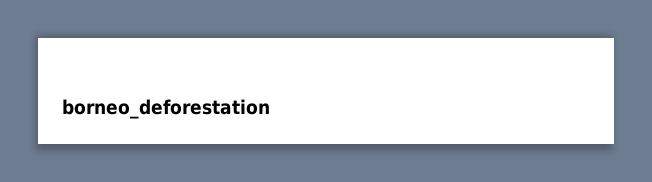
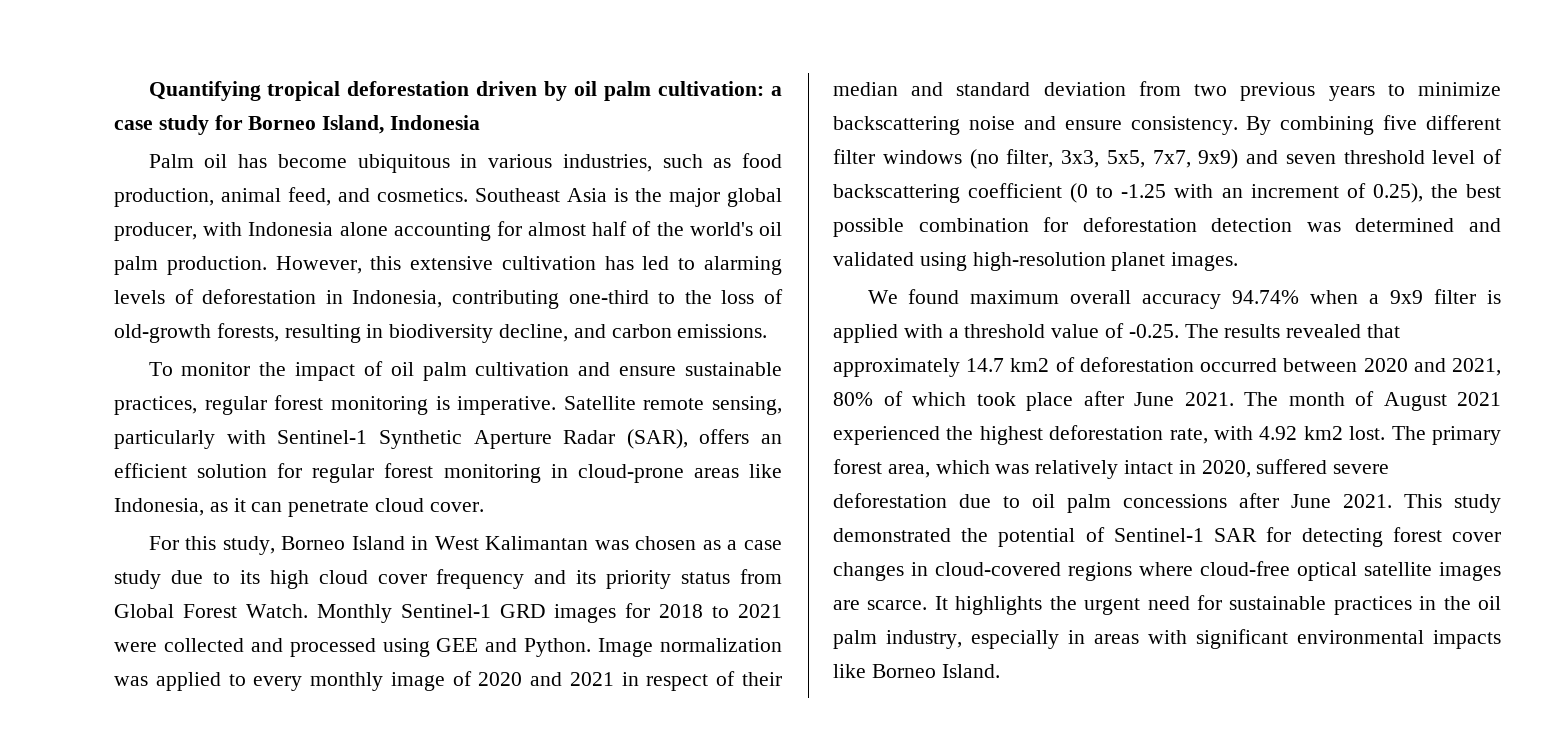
[62,99,270,119] borneo_deforestation -> [148,81,782,101] [114,115,481,135] [148,153,783,173] [114,187,782,207] [114,221,782,241] [114,256,783,275] [114,289,784,309] [114,323,768,343] [148,361,782,381] [114,395,782,415] [114,429,782,449] [114,463,782,483] [114,498,484,517] [148,536,782,555] [114,569,782,589] [114,603,782,623] [114,638,783,657] [114,671,782,691] [833,81,1501,101] [833,115,1501,135] [833,149,1502,169] [833,183,1501,203] [833,217,1501,237] [833,252,1239,271] [867,289,1501,309] [833,323,1401,343] [833,357,1501,377] [833,391,1501,411] [833,425,1501,445] [833,459,1390,479] [833,493,1501,513] [833,527,1501,547] [833,561,1501,581] [833,595,1501,615] [833,629,1501,649] [833,664,1000,678] Quantifying tropical deforestation driven by oil palm cultivation: a case study for Borneo Island, Indonesia // Palm oil has become ubiquitous in various industries, such as food production, animal feed, and cosmetics. Southeast Asia is the major global producer, with Indonesia alone accounting for almost half of the world's oil palm production. However, this extensive cultivation has led to alarming levels of deforestation in Indonesia, contributing one-third to the loss of old-growth forests, resulting in biodiversity decline, and carbon emissions. // To monitor the impact of oil palm cultivation and ensure sustainable practices, regular forest monitoring is imperative. Satellite remote sensing, particularly with Sentinel-1 Synthetic Aperture Radar (SAR), offers an efficient solution for regular forest monitoring in cloud-prone areas like Indonesia, as it can penetrate cloud cover. // For this study, Borneo Island in West Kalimantan was chosen as a case study due to its high cloud cover frequency and its priority status from Global Forest Watch. Monthly Sentinel-1 GRD images for 2018 to 2021 were collected and processed using GEE and Python. Image normalization was applied to every monthly image of 2020 and 2021 in respect of their median and standard deviation from two previous years to minimize backscattering noise and ensure consistency. By combining five different filter windows (no filter, 3x3, 5x5, 7x7, 9x9) and seven threshold level of backscattering coefficient (0 to -1.25 with an increment of 0.25), the best possible combination for deforestation detection was determined and validated using high-resolution planet images. // We found maximum overall accuracy 94.74% when a 9x9 filter is applied with a threshold value of -0.25. The results revealed that approximately 14.7 km2 of deforestation occurred between 2020 and 2021, 80% of which took place after June 2021. The month of August 2021 experienced the highest deforestation rate, with 4.92 km2 lost. The primary forest area, which was relatively intact in 2020, suffered severe deforestation due to oil palm concessions after June 2021. This study demonstrated the potential of Sentinel-1 SAR for detecting forest cover changes in cloud-covered regions where cloud-free optical satellite images are scarce. It highlights the urgent need for sustainable practices in the oil palm industry, especially in areas with significant environmental impacts like Borneo Island.

